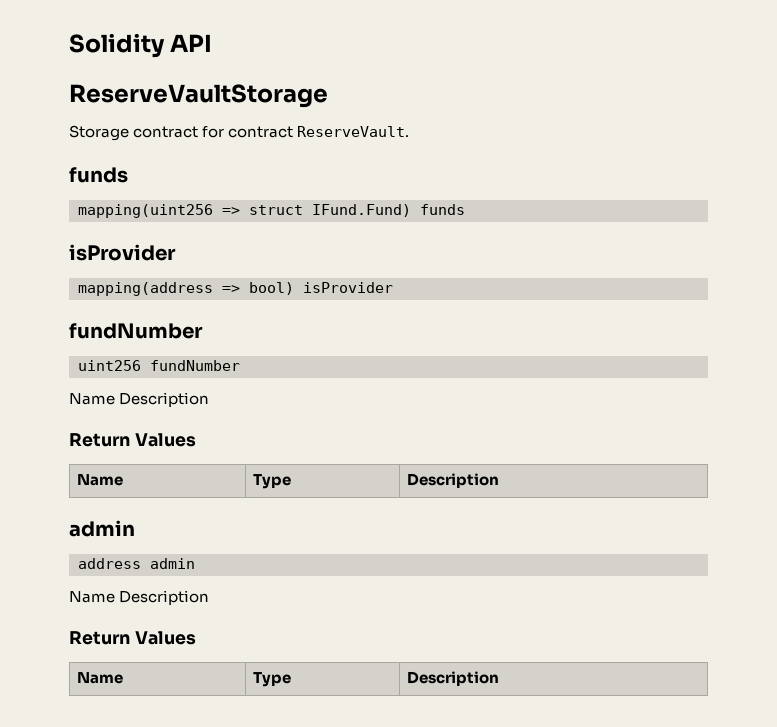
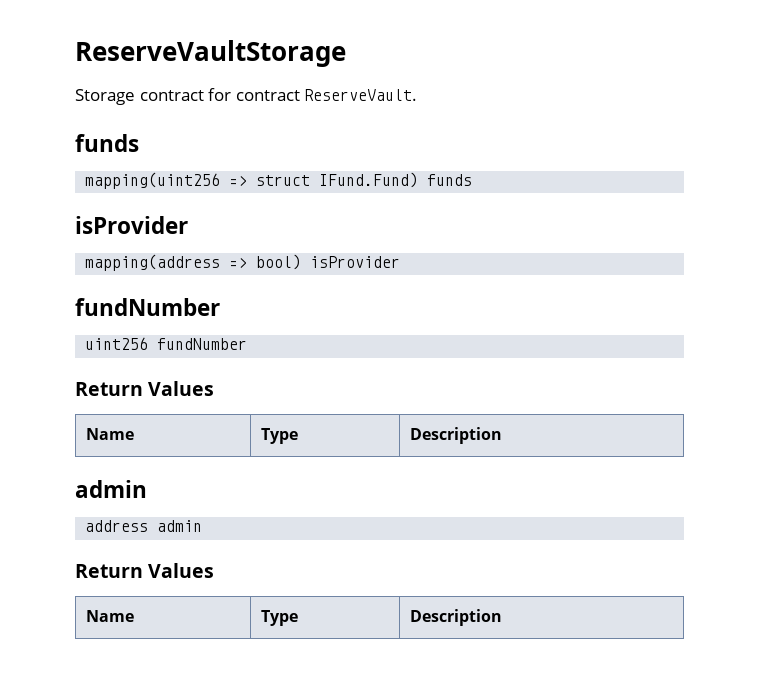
[69,33,213,58] Solidity API // -> (75, 53) none
[69,392,210,407] // Name Description -> (248, 344) none
[69,590,210,605] // Name Description -> (203, 526) none

